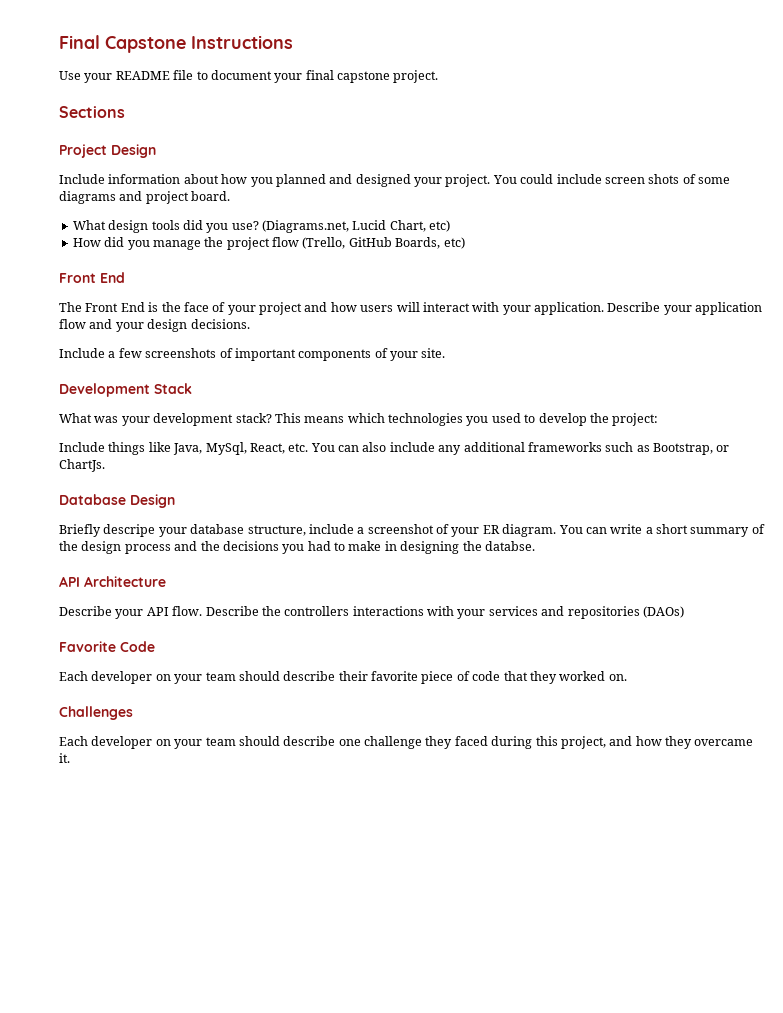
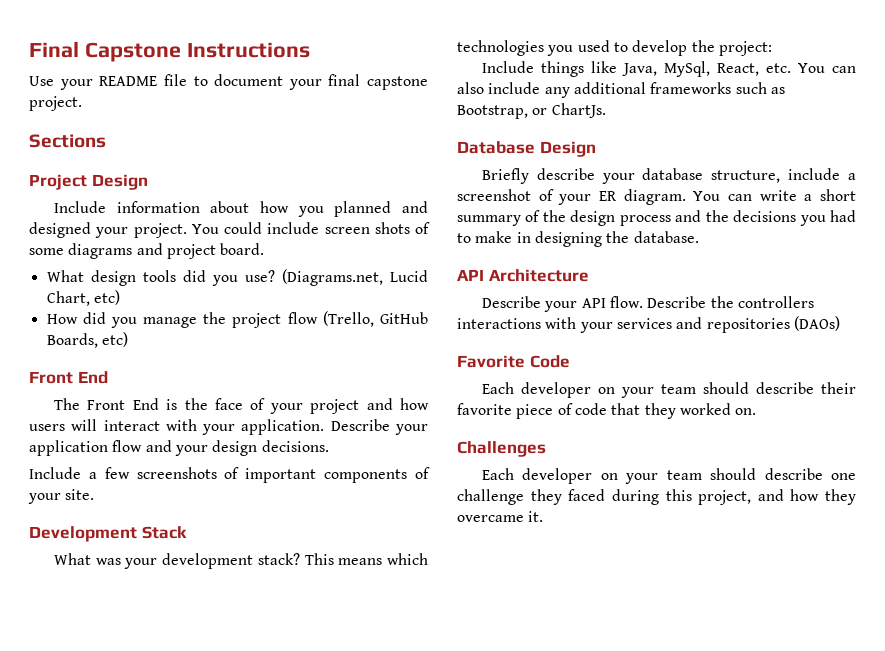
[103,524,156,537] descripe -> [536,168,595,180] describe
[484,541,535,551] databse. -> [633,231,699,243] database.

